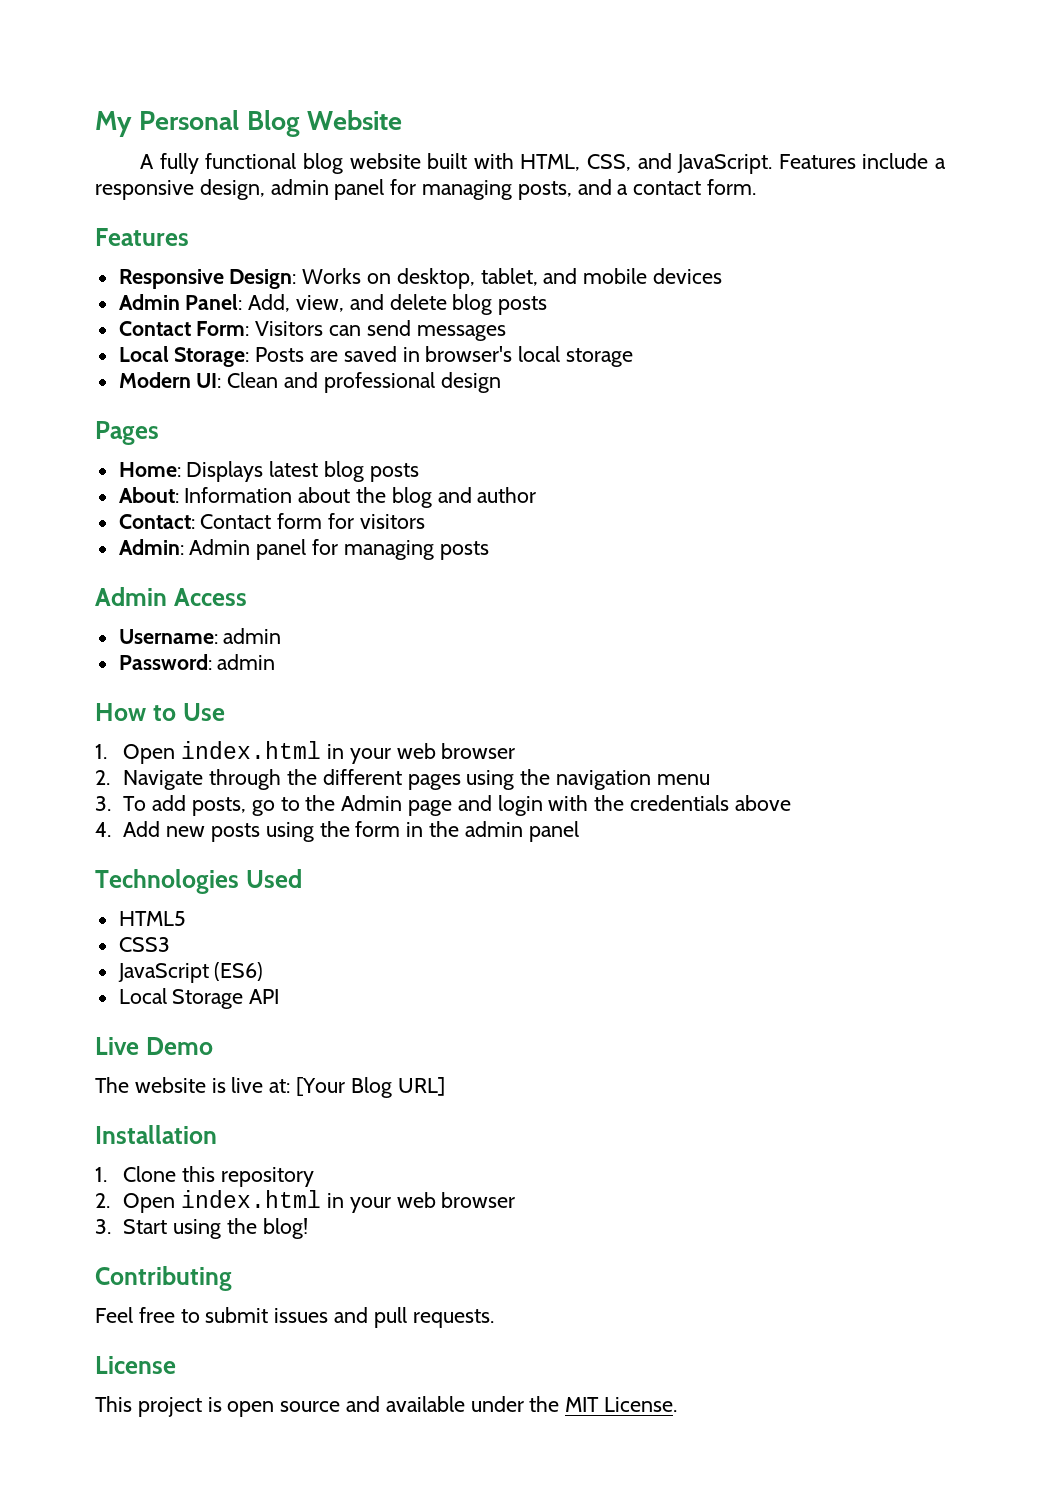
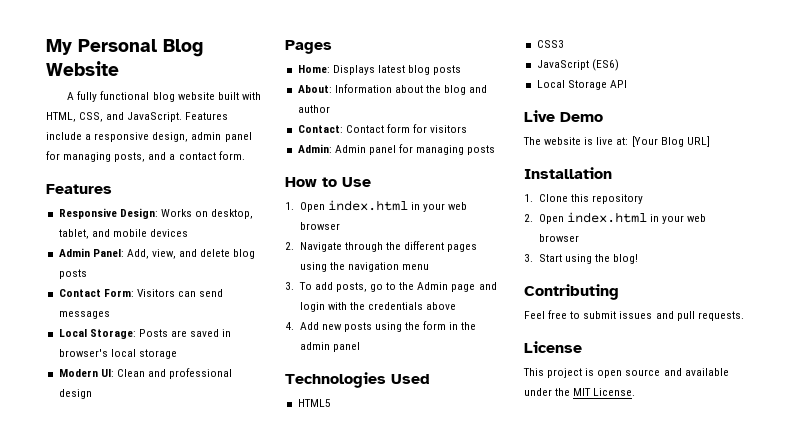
[95,587,247,606] [118,628,282,644] [118,654,276,670] // Admin Access // Username: admin // Password: admin -> (496, 150) none

